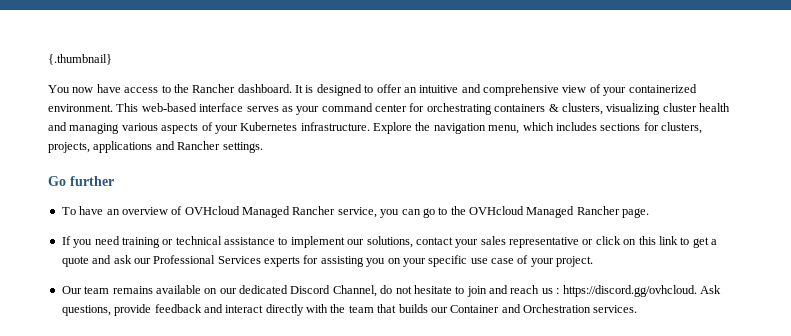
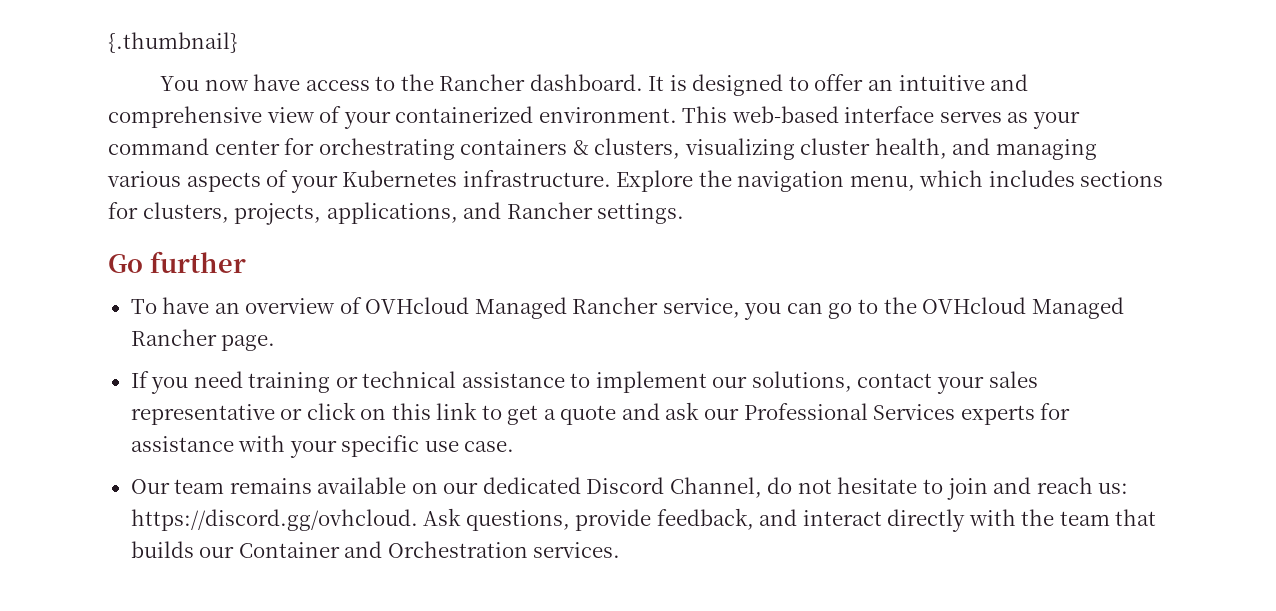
[699,103,730,112] health -> [874,138,947,159] health,
[93,141,153,153] applications -> [326,202,458,224] applications,
[320,255,594,267] assisting you on your specific use case of your project. -> [130,435,515,458] assistance with your specific use case.
[541,288,560,294] us : -> [1098,483,1129,494] us:
[154,304,202,313] feedback -> [656,508,754,530] feedback,

